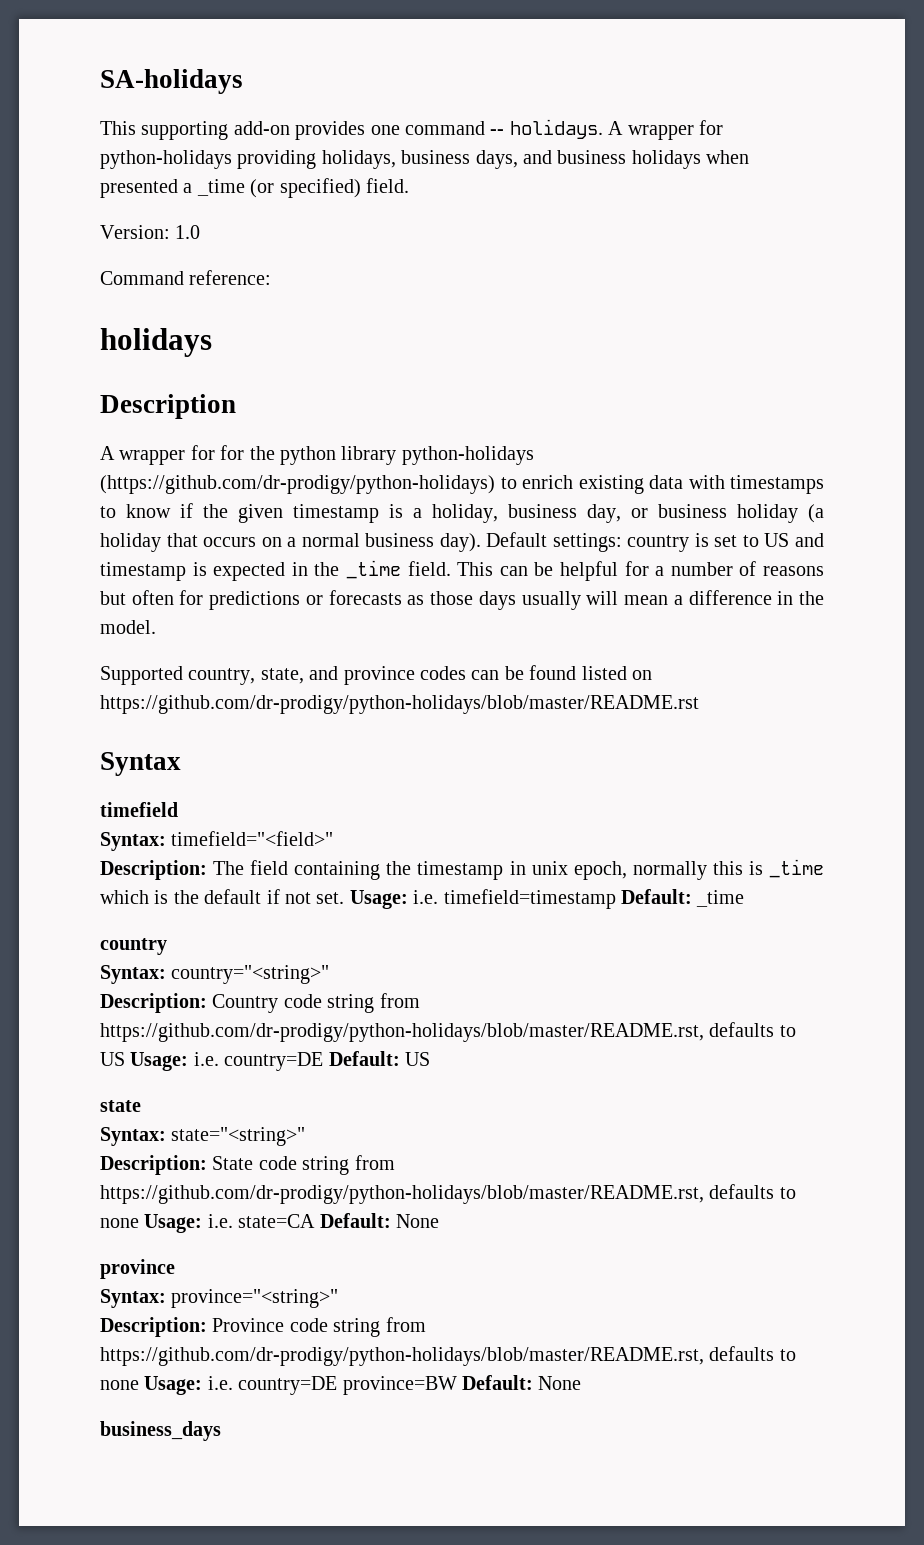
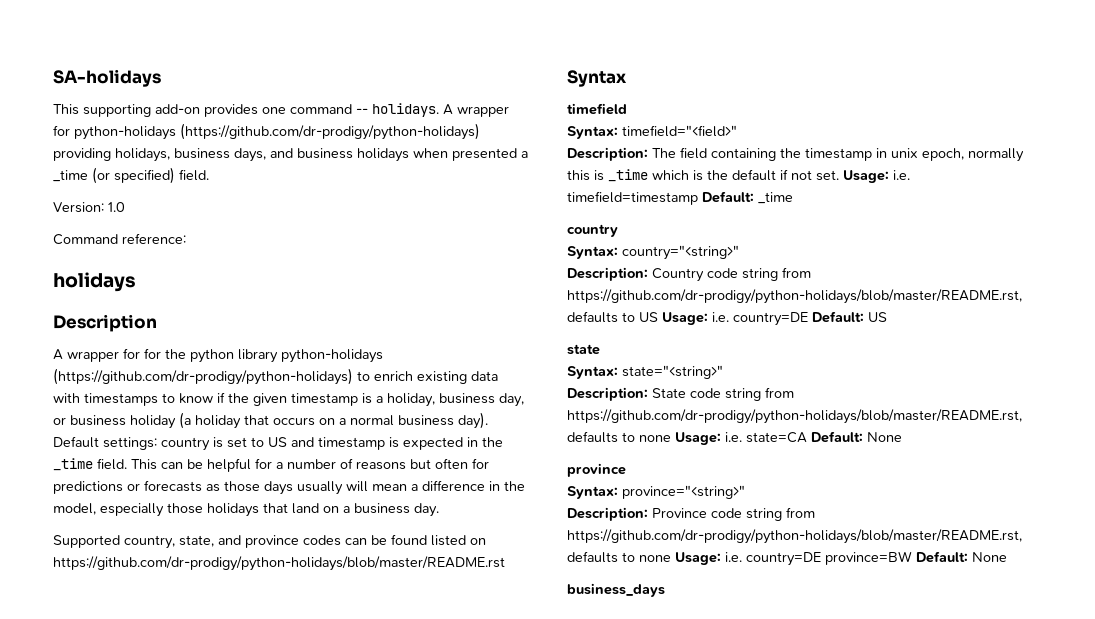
(232, 159) none -> [180,123,480,140] (https://github.com/dr-prodigy/python-holidays)
[100,620,156,634] model. -> [53,503,439,517] model, especially those holidays that land on a business day.

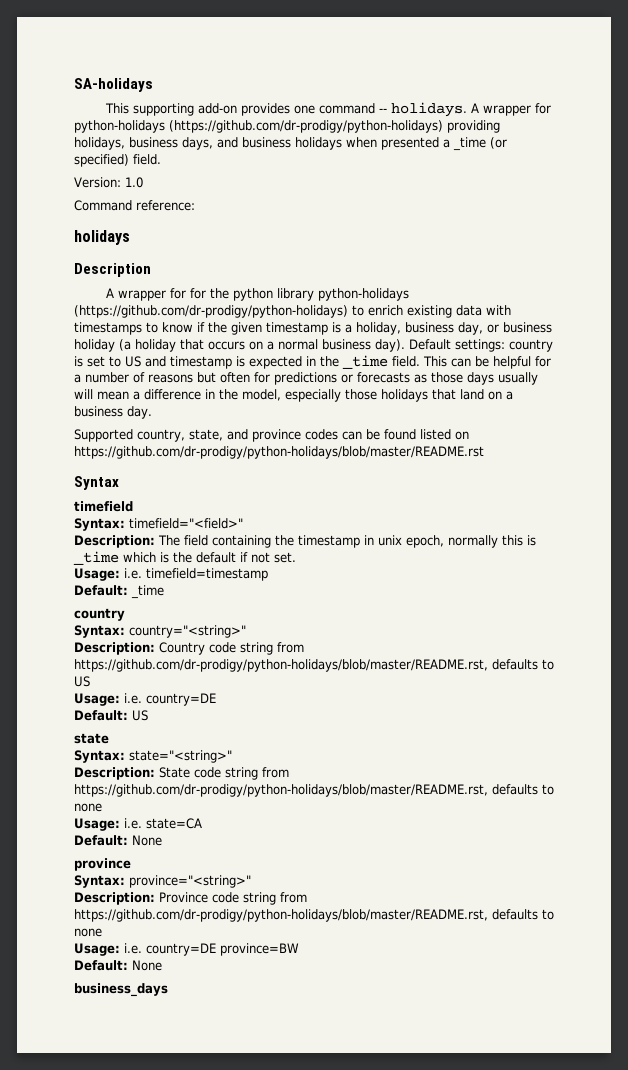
(839, 175) none -> (296, 557) //
(698, 198) none -> (268, 574) //
[662,312,808,326] Usage: i.e. country=DE -> [74,693,216,706] // Usage: i.e. country=DE //
(671, 438) none -> (102, 807) //
(807, 437) none -> (202, 823) //
(671, 558) none -> (102, 932) //
(912, 558) none -> (299, 949) //

